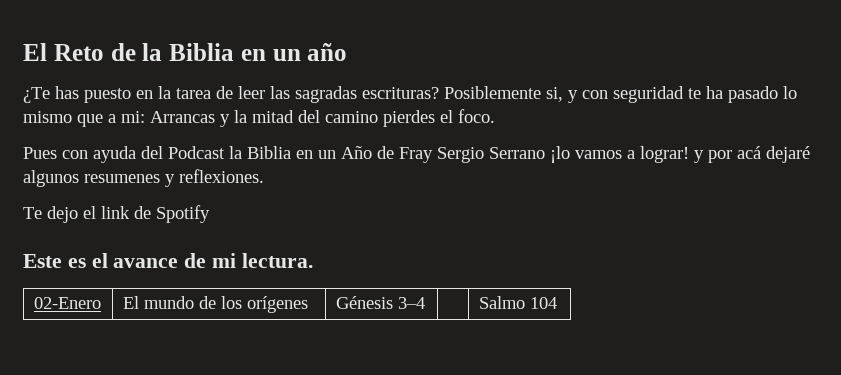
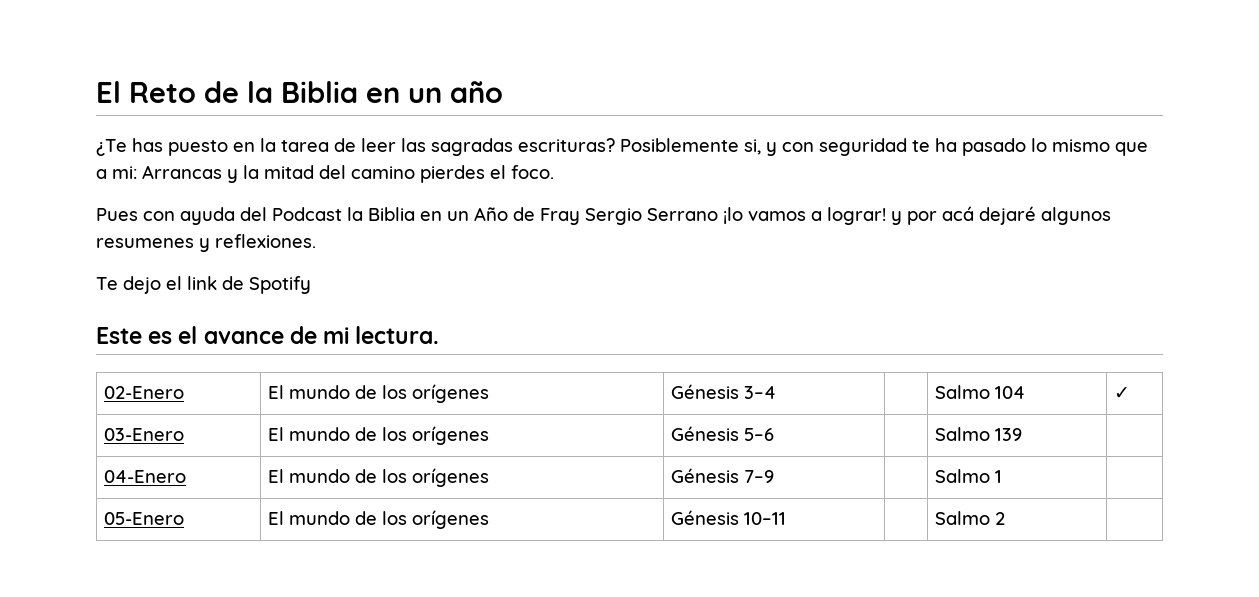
(557, 303) none -> [1114,387,1131,399] [104,428,185,441] [268,426,490,445] [671,426,775,441] [935,427,1023,441] [104,470,187,483] [268,468,490,487] [671,468,775,483] [935,469,1003,483] [104,512,185,525] [268,510,490,529] [671,510,787,525] [935,511,1006,525] | ✓ // 03-Enero | El mundo de los orígenes | Génesis 5–6 | | Salmo 139 | // 04-Enero | El mundo de los orígenes | Génesis 7–9 | | Salmo 1 | // 05-Enero | El mundo de los orígenes | Génesis 10–11 | | Salmo 2 |

